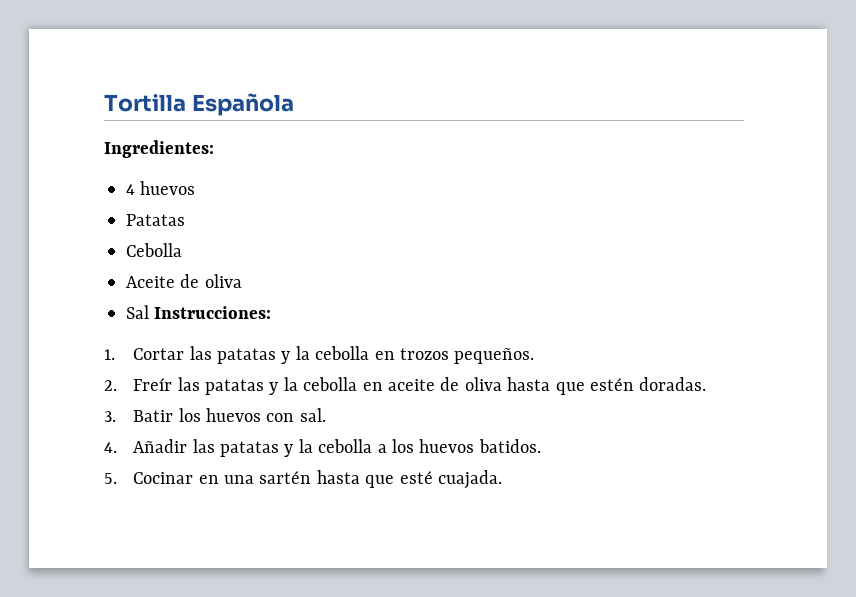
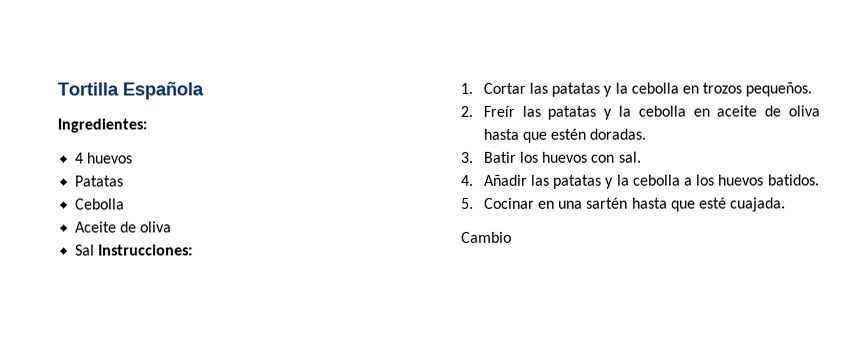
(502, 479) none -> [461,231,512,243] // Cambio

